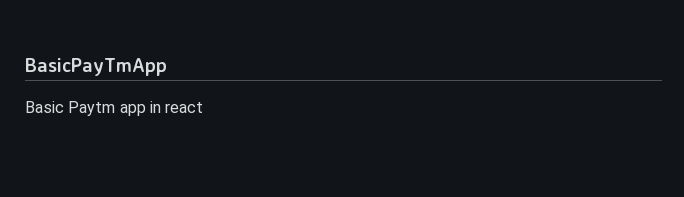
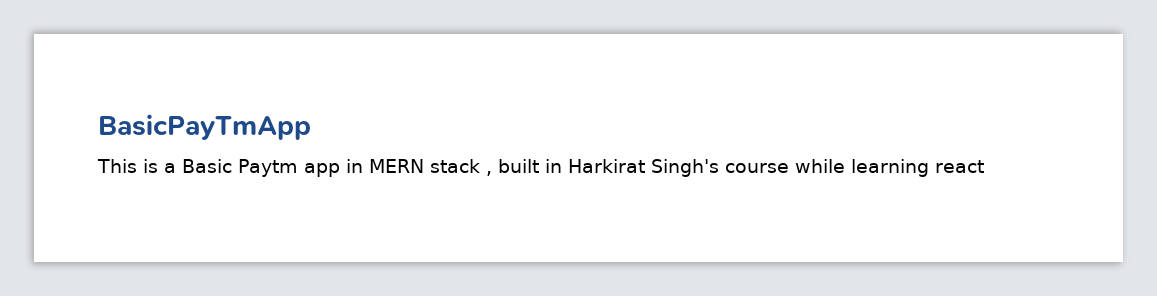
(167, 67) none -> [97,159,176,173] This is a
(161, 107) none -> [368,159,929,177] MERN stack , built in Harkirat Singh's course while learning

